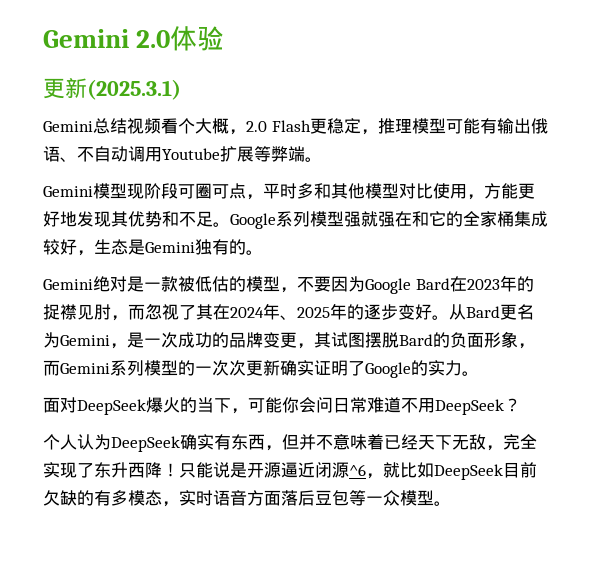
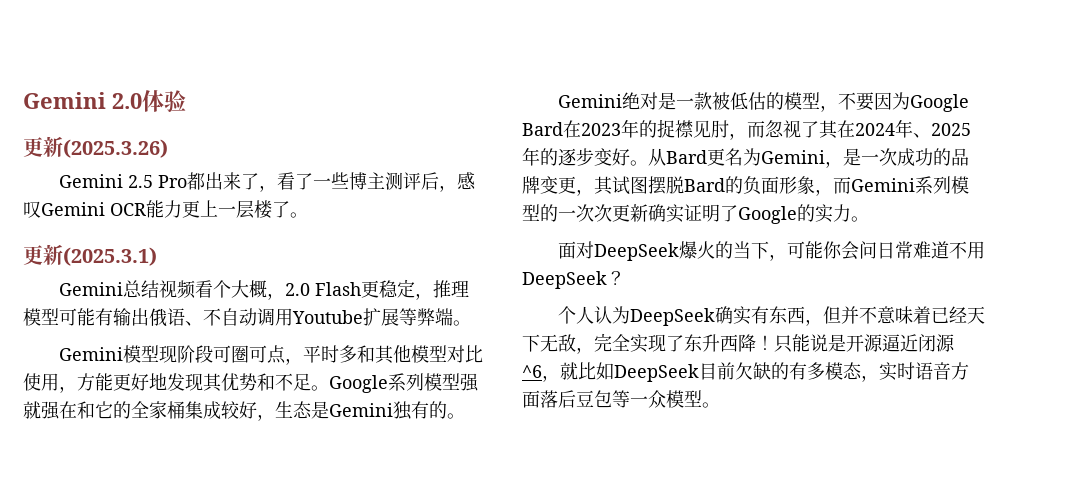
(225, 38) none -> [23,136,168,158] [59,172,477,192] [23,200,308,219] // 更新(2025.3.26) // Gemini 2.5 Pro都出来了，看了一些博主测评后，感叹Gemini OCR能力更上一层楼了。

